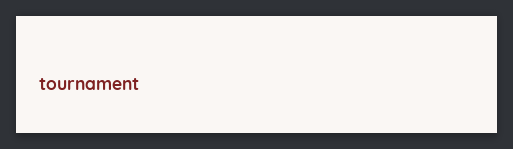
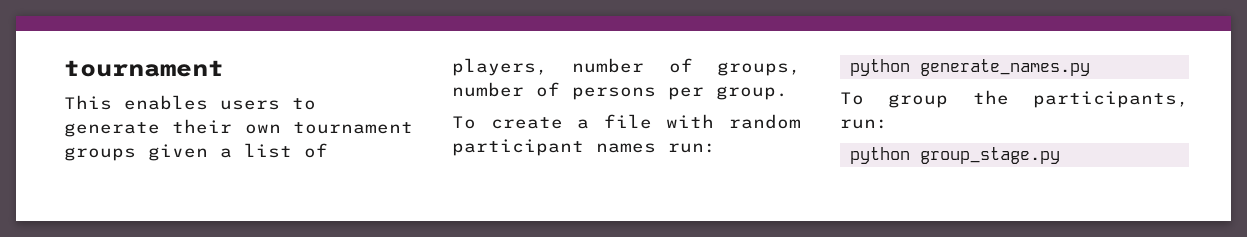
[39,78,139,90] tournament -> [64,60,224,77] [64,95,316,110] [64,119,413,137] [64,143,328,161] [452,58,801,76] [452,82,788,100] [452,114,801,129] [452,139,716,156] [849,59,1090,76] [840,90,1189,108] [840,119,888,129] [849,147,1060,164] tournament // This enables users to generate their own tournament groups given a list of players, number of groups, number of persons per group. // To create a file with random participant names run: // python generate_names.py // To group the participants, run: // python group_stage.py

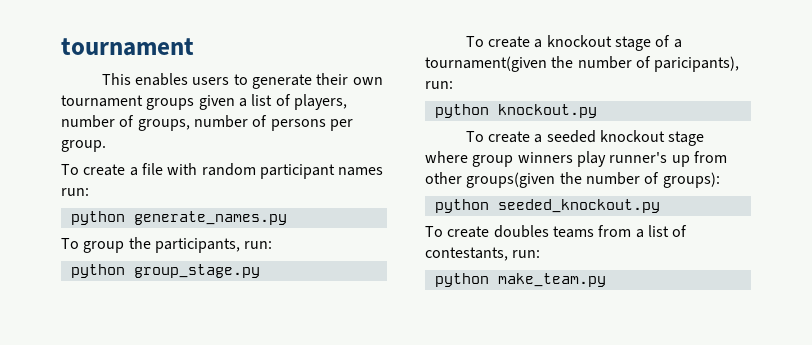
(1060, 155) none -> [465,35,682,51] [425,56,740,72] [425,81,453,89] [434,104,597,118] [465,130,705,146] [425,151,727,167] [425,172,720,188] [434,199,660,213] [425,225,688,238] [425,247,541,261] [434,273,606,287] // To create a knockout stage of a tournament(given the number of paricipants), run: // python knockout.py // To create a seeded knockout stage where group winners play runner's up from other groups(given the number of groups): // python seeded_knockout.py // To create doubles teams from a list of contestants, run: // python make_team.py

